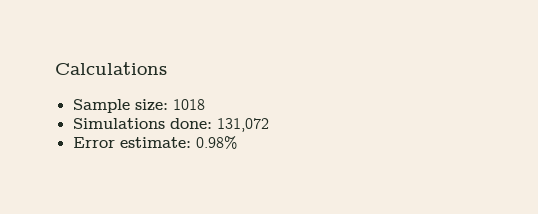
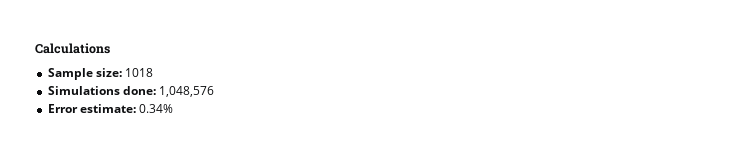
[216,118,269,132] 131,072 -> [158,86,214,97] 1,048,576
[195,136,237,149] 0.98% -> [138,104,173,113] 0.34%

